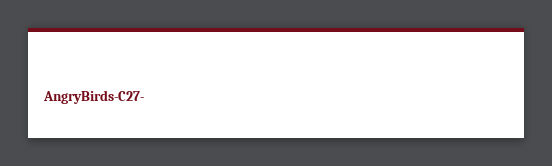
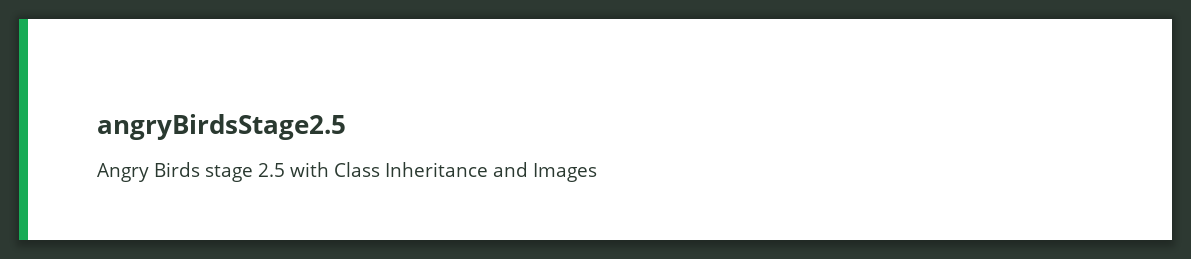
[43,90,144,104] AngryBirds-C27- -> [97,114,346,140] [97,162,597,182] angryBirdsStage2.5 // Angry Birds stage 2.5 with Class Inheritance and Images

